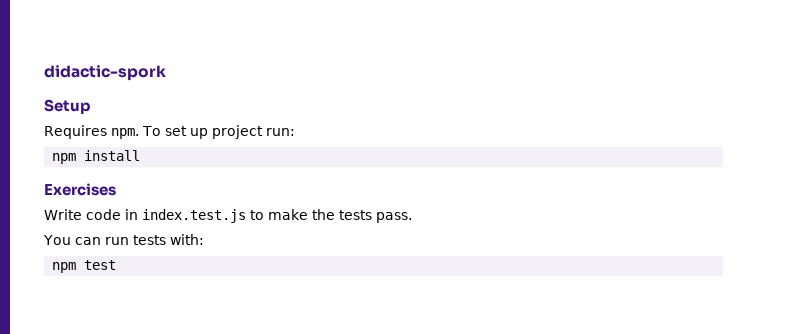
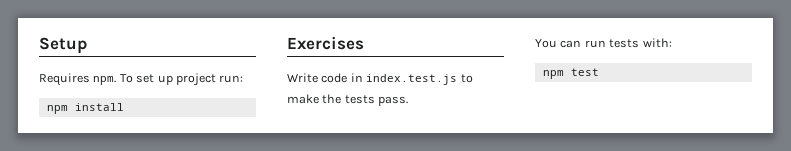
[44,65,166,81] didactic-spork // -> (39, 45) none

